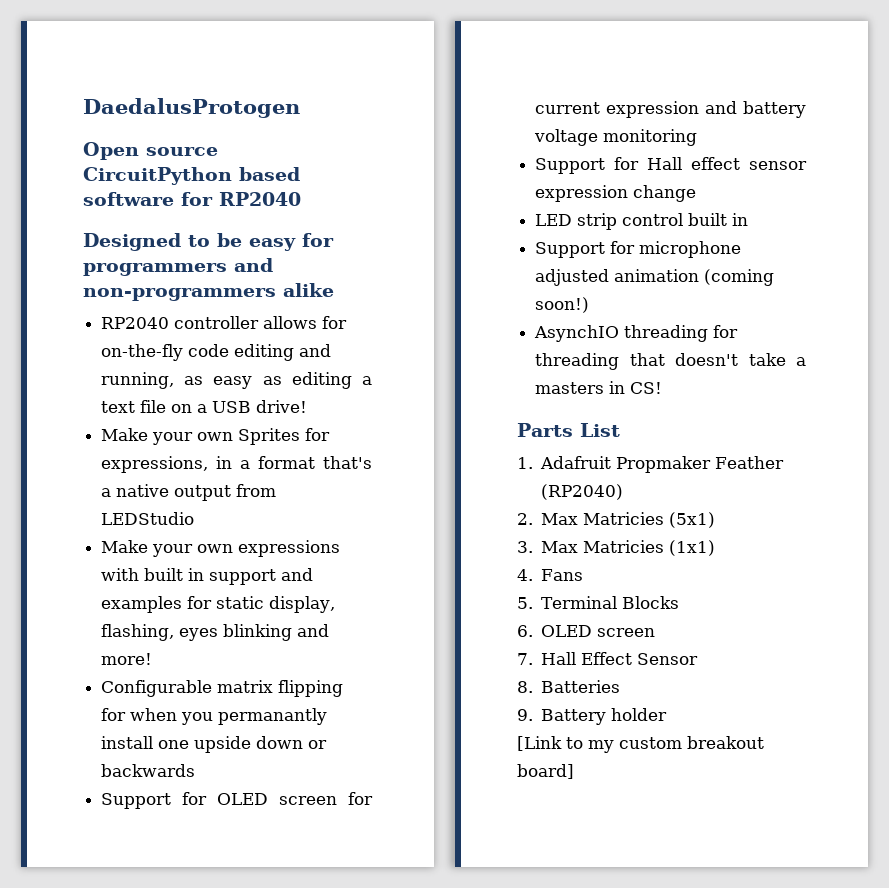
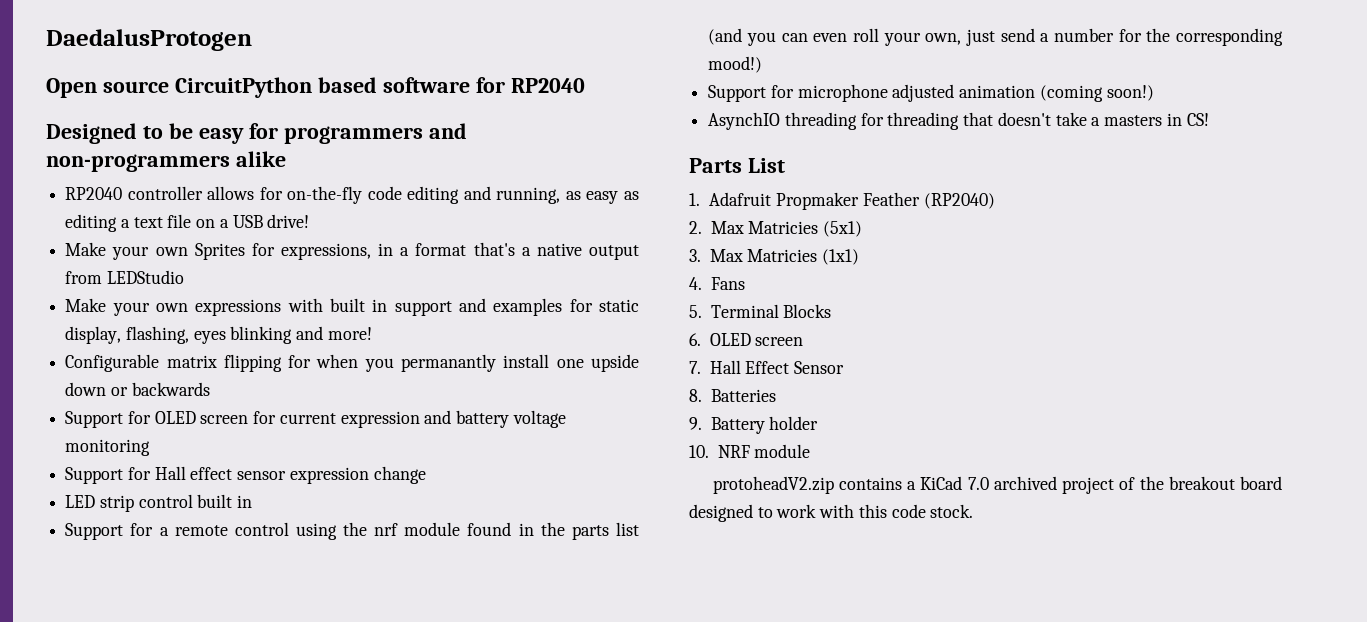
(749, 219) none -> [65,522,639,540] [708,28,1283,46] [708,56,763,73] // Support for a remote control using the nrf module found in the parts list (and you can even roll your own, just send a number for the corresponding mood!)
[517,736,764,753] [517,764,574,779] [Link to my custom breakout board] -> [689,444,811,458] [712,476,1282,494] [689,504,974,522] 10. NRF module // protoheadV2.zip contains a KiCad 7.0 archived project of the breakout board designed to work with this code stock.

